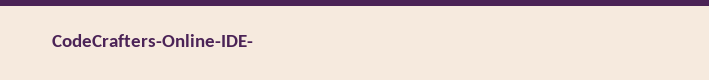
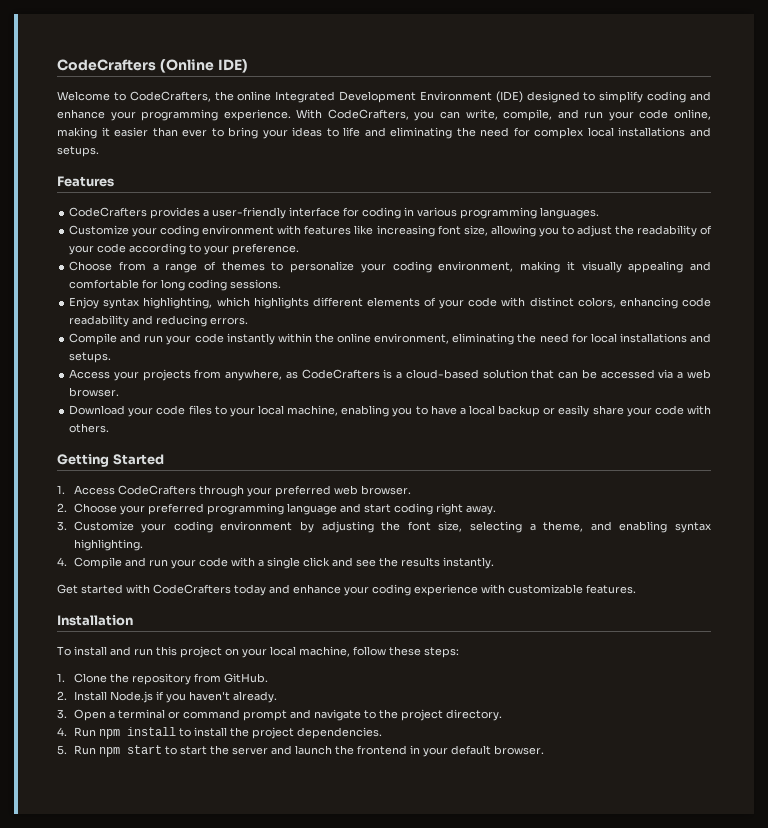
[52,34,253,47] CodeCrafters-Online-IDE- -> [57,59,248,73] [57,91,711,103] [57,109,711,121] [57,127,711,139] [57,146,99,157] [57,176,114,187] [69,207,600,219] [69,225,712,237] [69,243,300,255] [69,261,712,273] [69,279,282,291] [69,297,711,309] [69,315,249,327] [69,333,711,345] [69,352,112,363] [69,369,711,381] [69,387,120,397] [69,405,711,417] [69,423,110,433] [57,454,164,467] [57,485,411,497] [57,503,496,515] [57,521,711,533] [73,539,143,551] [57,557,494,569] [57,584,636,596] [57,615,133,626] [57,646,459,658] [57,673,268,685] [57,691,277,703] [57,709,502,721] [57,727,382,739] [57,745,544,757] CodeCrafters (Online IDE) // Welcome to CodeCrafters, the online Integrated Development Environment (IDE) designed to simplify coding and enhance your programming experience. With CodeCrafters, you can write, compile, and run your code online, making it easier than ever to bring your ideas to life and eliminating the need for complex local installations and setups. // Features // CodeCrafters provides a user-friendly interface for coding in various programming languages. // Customize your coding environment with features like increasing font size, allowing you to adjust the readability of your code according to your preference. // Choose from a range of themes to personalize your coding environment, making it visually appealing and comfortable for long coding sessions. // Enjoy syntax highlighting, which highlights different elements of your code with distinct colors, enhancing code readability and reducing errors. // Compile and run your code instantly within the online environment, eliminating the need for local installations and setups. // Access your projects from anywhere, as CodeCrafters is a cloud-based solution that can be accessed via a web browser. // Download your code files to your local machine, enabling you to have a local backup or easily share your code with others. // Getting Started // 1. Access CodeCrafters through your preferred web browser. // 2. Choose your preferred programming language and start coding right away. // 3. Customize your coding environment by adjusting the font size, selecting a theme, and enabling syntax highlighting. // 4. Compile and run your code with a single click and see the results instantly. // Get started with CodeCrafters today and enhance your coding experience with customizable features. // Installation // To install and run this project on your local machine, follow these steps: // 1. Clone the repository from GitHub. // 2. Install Node.js if you haven't already. // 3. Open a terminal or command prompt and navigate to the project directory. // 4. Run npm install to install the project dependencies. // 5. Run npm start to start the server and launch the frontend in your default browser.

